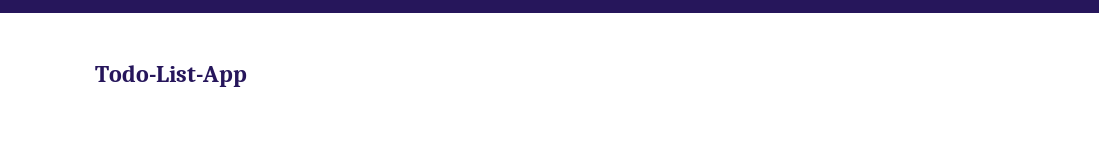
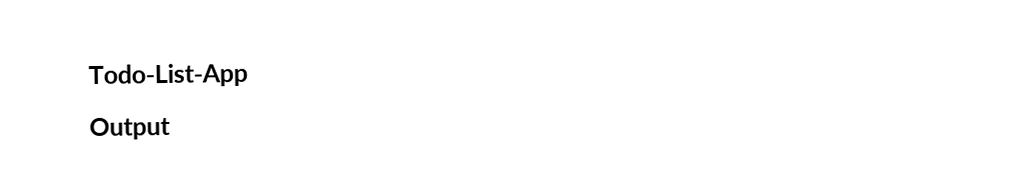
(247, 76) none -> [89,116,171,141] // Output

